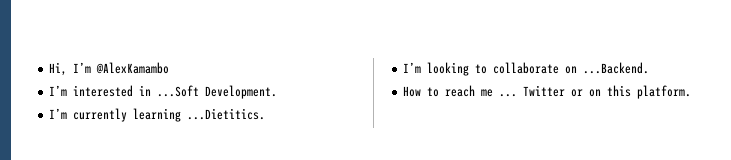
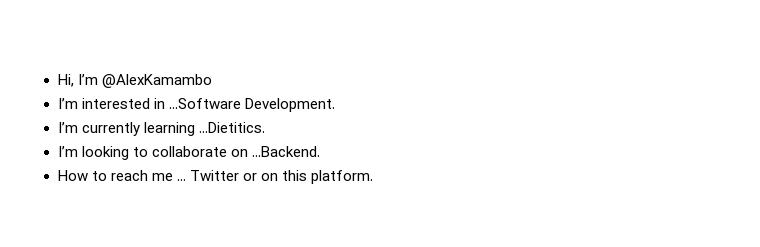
[157,85,200,97] ...Soft -> [168,98,241,109] ...Software

